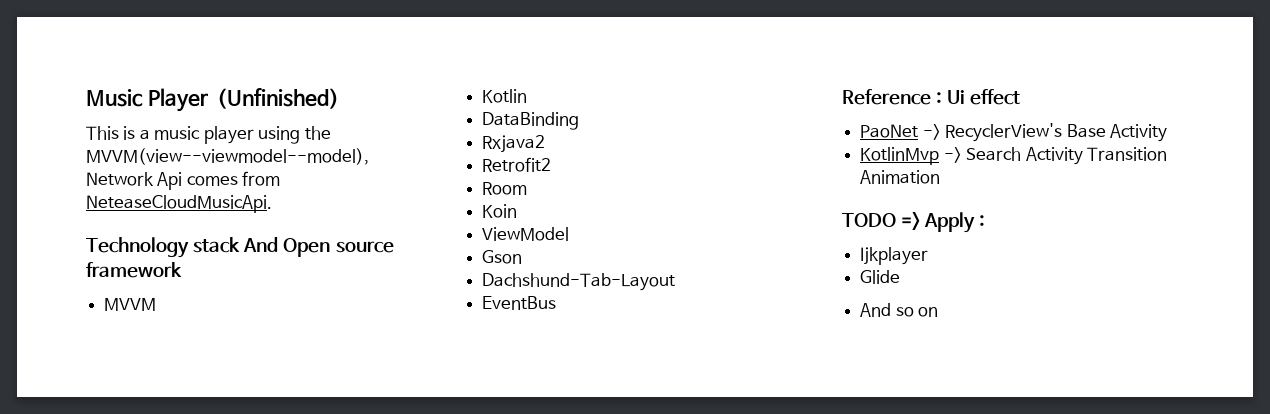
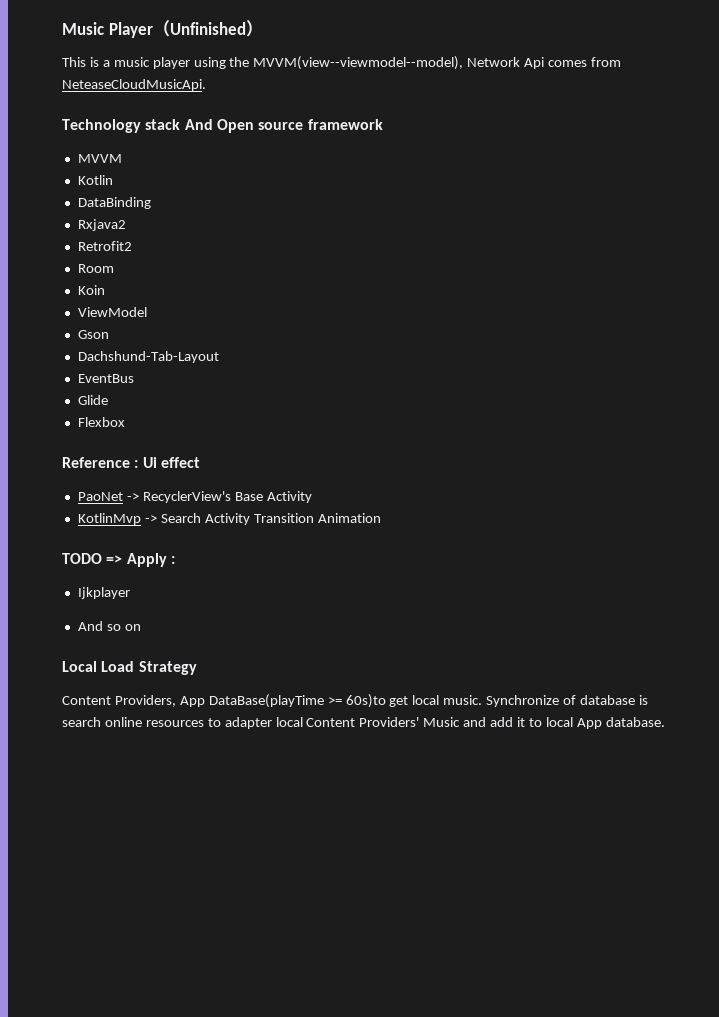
(557, 303) none -> [77,395,108,405] [77,417,125,427] // Glide // Flexbox
[860,270,901,284] // Glide -> (130, 593) none
(939, 312) none -> [62,661,197,675] [62,694,648,708] [62,717,665,729] // Local Load Strategy // Content Providers, App DataBase(playTime >= 60s)to get local music. Synchronize of database is search online resources to adapter local Content Providers' Music and add it to local App database.

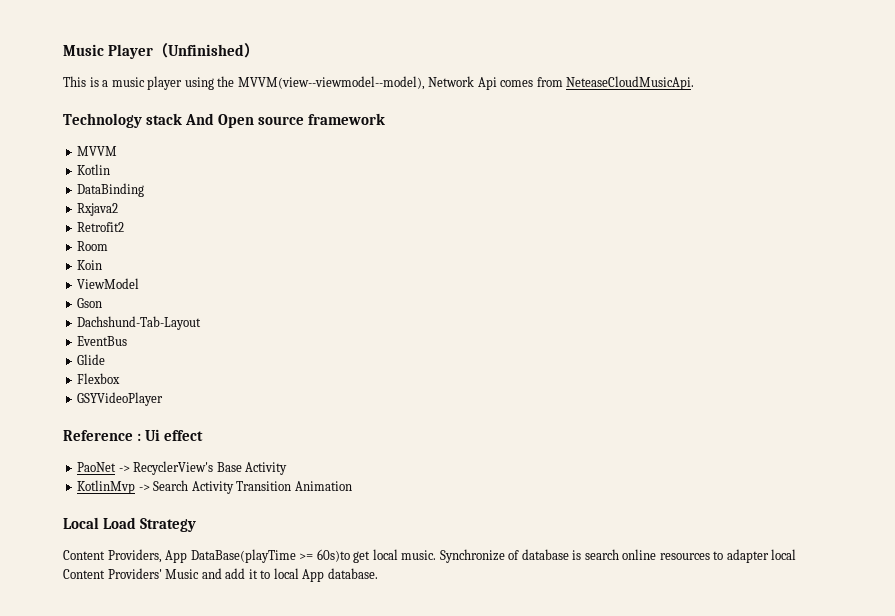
(125, 422) none -> [77,392,164,406] // GSYVideoPlayer
[62,553,175,567] [77,587,130,599] [77,621,141,631] // TODO => Apply : // Ijkplayer // And so on -> (352, 486) none

